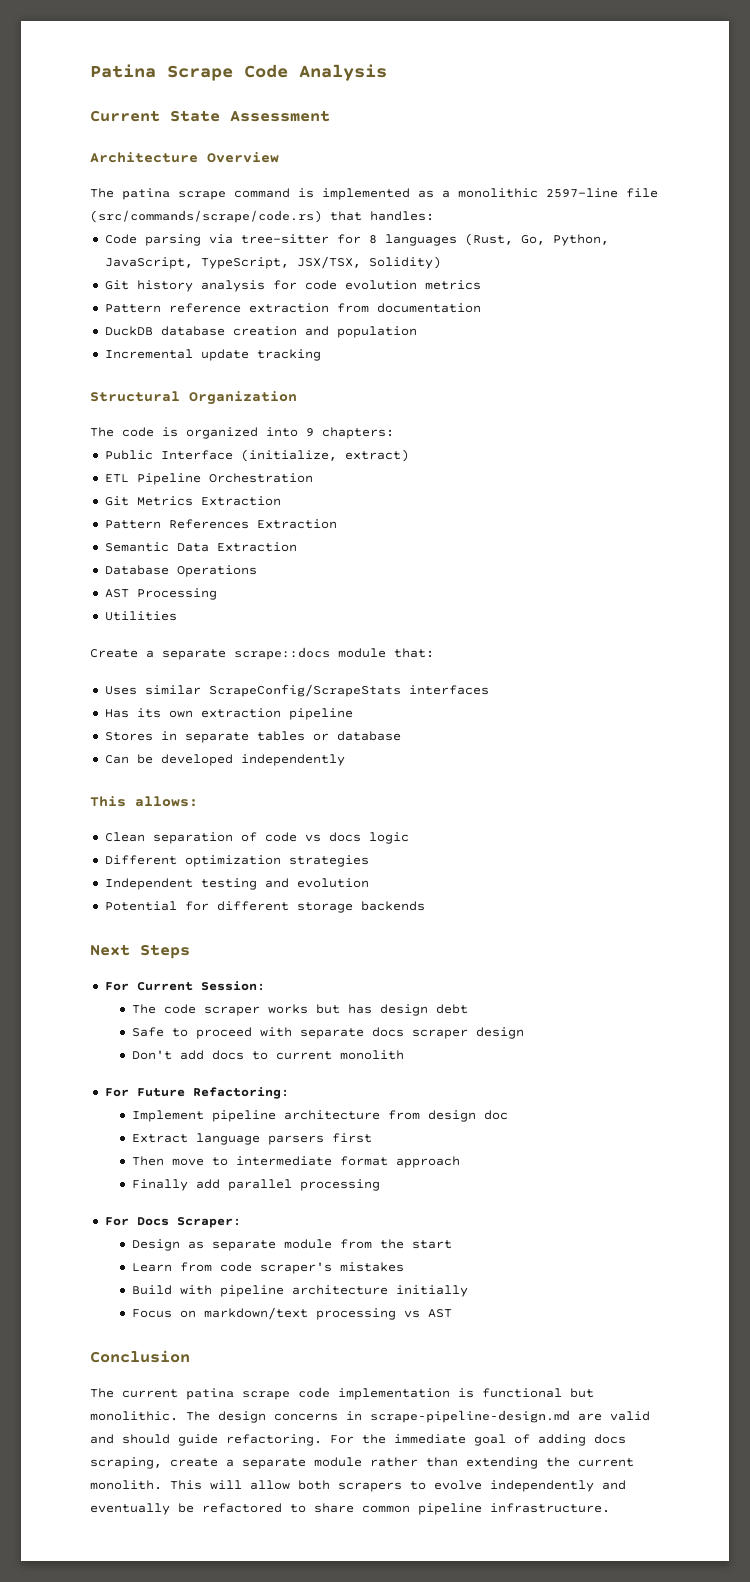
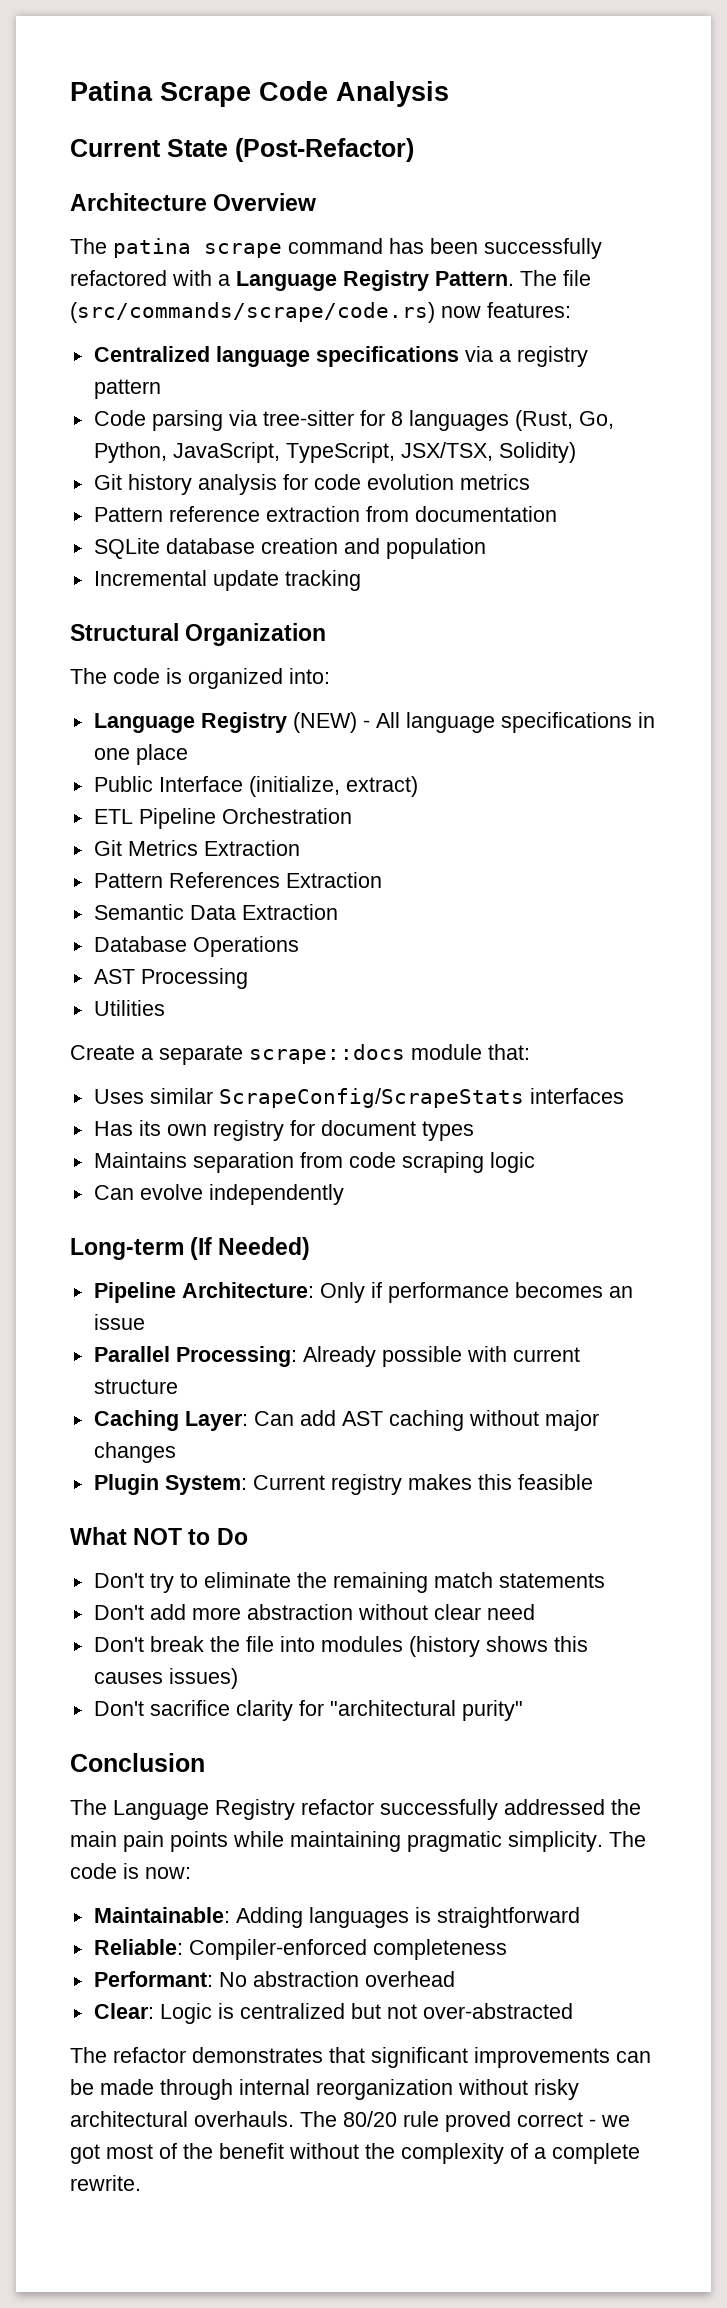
[230,110,330,122] Assessment -> [235,138,414,162] (Post-Refactor)
[298,188,658,200] [90,210,434,223] is implemented as a monolithic 2597-line file (src/commands/scrape/code.rs) that handles: -> [389,238,602,259] [70,270,591,291] [70,302,571,323] [93,346,588,367] [93,379,161,399] has been successfully refactored with a Language Registry Pattern. The file (src/commands/scrape/code.rs) now features: // Centralized language specifications via a registry pattern
[104,326,153,336] DuckDB -> [93,538,160,559] SQLite
[266,427,394,439] into 9 chapters: -> [289,668,330,684] [93,712,655,733] [93,744,188,765] into: // Language Registry (NEW) - All language specifications in one place
[200,708,353,720] [104,731,401,743] [104,754,233,766] extraction pipeline // Stores in separate tables or database // Can be developed -> [212,1120,474,1141] [93,1152,535,1173] [93,1184,203,1200] registry for document types // Maintains separation from code scraping logic // Can evolve
[90,796,198,807] [104,832,409,844] [104,855,369,867] [104,878,369,890] [104,901,425,913] [90,944,190,959] [104,981,265,991] [131,1004,468,1016] [131,1027,524,1039] [131,1050,404,1060] [104,1087,289,1099] [131,1110,508,1122] [131,1133,372,1145] [131,1156,460,1168] [131,1179,380,1191] [104,1217,241,1228] [131,1239,452,1251] [131,1262,404,1274] [131,1285,468,1297] [131,1307,452,1320] [90,1350,190,1363] [90,1387,594,1400] [90,1410,650,1423] [90,1434,626,1446] [90,1457,634,1469] [90,1480,626,1492] [90,1503,610,1515] This allows: // Clean separation of code vs docs logic // Different optimization strategies // Independent testing and evolution // Potential for different storage backends // Next Steps // For Current Session: // The code scraper works but has design debt // Safe to proceed with separate docs scraper design // Don't add docs to current monolith // For Future Refactoring: // Implement pipeline architecture from design doc // Extract language parsers first // Then move to intermediate format approach // Finally add parallel processing // For Docs Scraper: // Design as separate module from the start // Learn from code scraper's mistakes // Build with pipeline architecture initially // Focus on markdown/text processing vs AST // Conclusion // The current patina scrape code implementation is functional but monolithic. The design concerns in scrape-pipeline-design.md are valid and should guide refactoring. For the immediate goal of adding docs scraping, create a separate module rather than extending the current monolith. This will allow both scrapers to evolve independently and eventually be refactored to share common pipeline infrastructure. -> [70,1237,311,1260] [93,1282,633,1303] [93,1314,145,1330] [93,1346,580,1367] [93,1379,178,1394] [93,1410,599,1431] [93,1442,176,1463] [93,1474,593,1495] [70,1527,248,1545] [93,1572,605,1593] [93,1604,535,1620] [93,1636,588,1657] [93,1668,238,1689] [93,1700,523,1721] [70,1753,205,1772] [70,1799,641,1820] [70,1831,646,1852] [70,1863,191,1879] [93,1907,580,1928] [93,1939,507,1960] [93,1971,455,1987] [93,2003,573,2024] [70,2047,651,2068] [70,2079,579,2100] [70,2111,630,2132] [70,2143,640,2164] [70,2175,141,2191] Long-term (If Needed) // Pipeline Architecture: Only if performance becomes an issue // Parallel Processing: Already possible with current structure // Caching Layer: Can add AST caching without major changes // Plugin System: Current registry makes this feasible // What NOT to Do // Don't try to eliminate the remaining match statements // Don't add more abstraction without clear need // Don't break the file into modules (history shows this causes issues) // Don't sacrifice clarity for "architectural purity" // Conclusion // The Language Registry refactor successfully addressed the main pain points while maintaining pragmatic simplicity. The code is now: // Maintainable: Adding languages is straightforward // Reliable: Compiler-enforced completeness // Performant: No abstraction overhead // Clear: Logic is centralized but not over-abstracted // The refactor demonstrates that significant improvements can be made through internal reorganization without risky architectural overhauls. The 80/20 rule proved correct - we got most of the benefit without the complexity of a complete rewrite.

